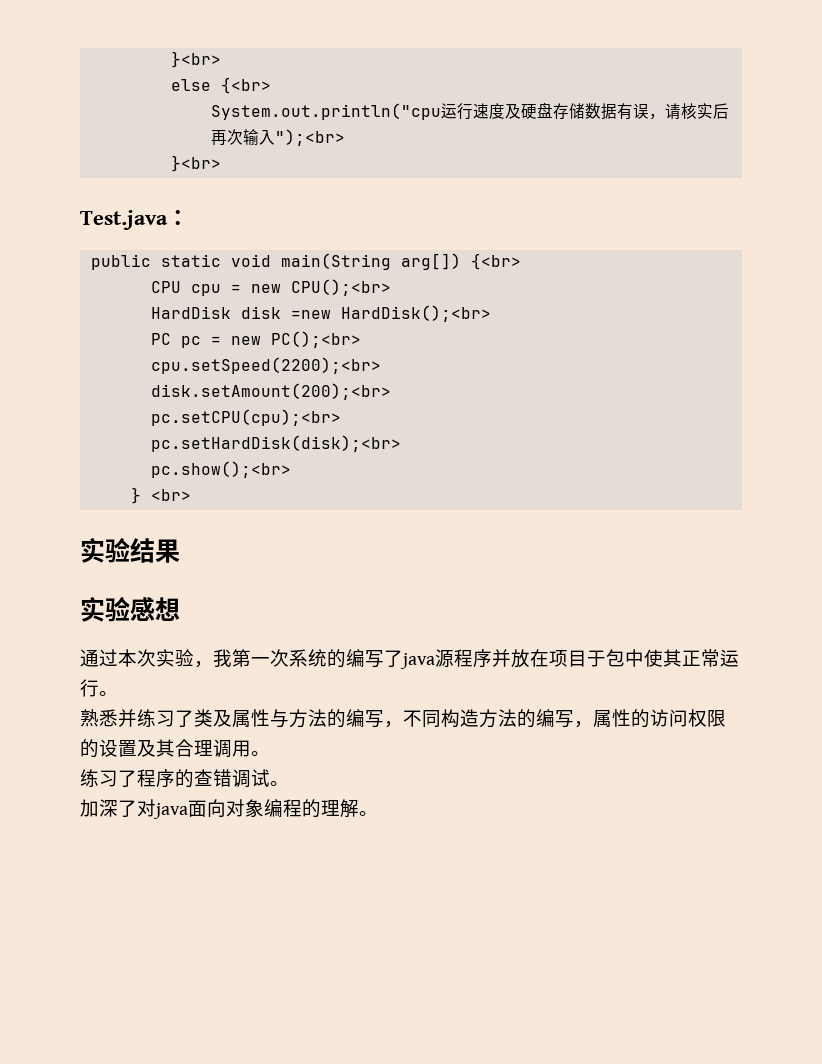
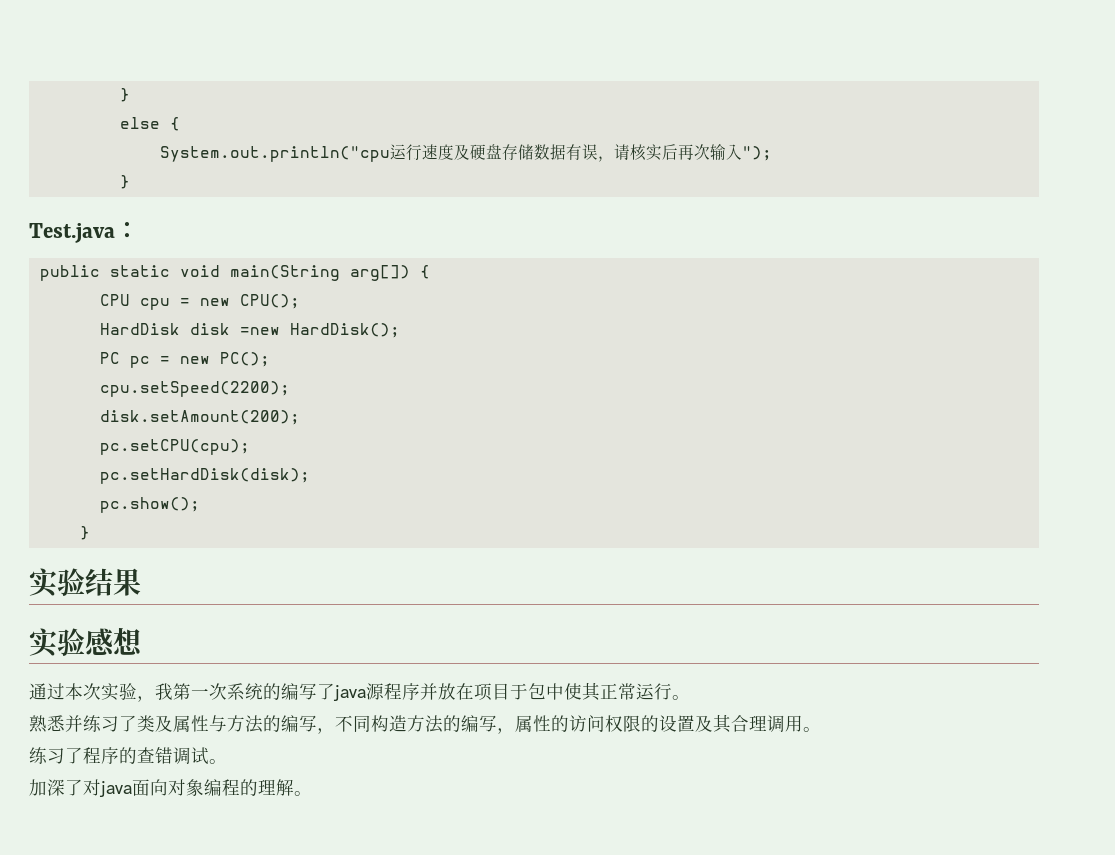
[171,51,222,68] }<br> -> [119,88,130,102] }
[221,77,272,94] {<br> -> [169,117,180,131] {
[275,129,346,146] [171,155,222,172] ");<br> // }<br> -> [741,146,772,161] [119,175,130,189] "); // }
[471,253,522,270] {<br> -> [419,265,430,279] {
[291,279,392,296] CPU();<br> -> [239,294,300,309] CPU();
[341,305,492,322] HardDisk();<br> -> [289,323,400,338] HardDisk();
[271,331,362,348] [151,357,382,374] [151,383,392,400] [151,409,342,426] [151,435,402,452] [151,461,292,478] [131,487,192,504] PC();<br> // cpu.setSpeed(2200);<br> // disk.setAmount(200);<br> // pc.setCPU(cpu);<br> // pc.setHardDisk(disk);<br> // pc.show();<br> // } <br> -> [219,352,270,367] [99,381,290,397] [99,410,300,425] [99,439,250,455] [99,468,310,484] [99,497,200,513] [79,526,90,540] PC(); // cpu.setSpeed(2200); // disk.setAmount(200); // pc.setCPU(cpu); // pc.setHardDisk(disk); // pc.show(); // }

